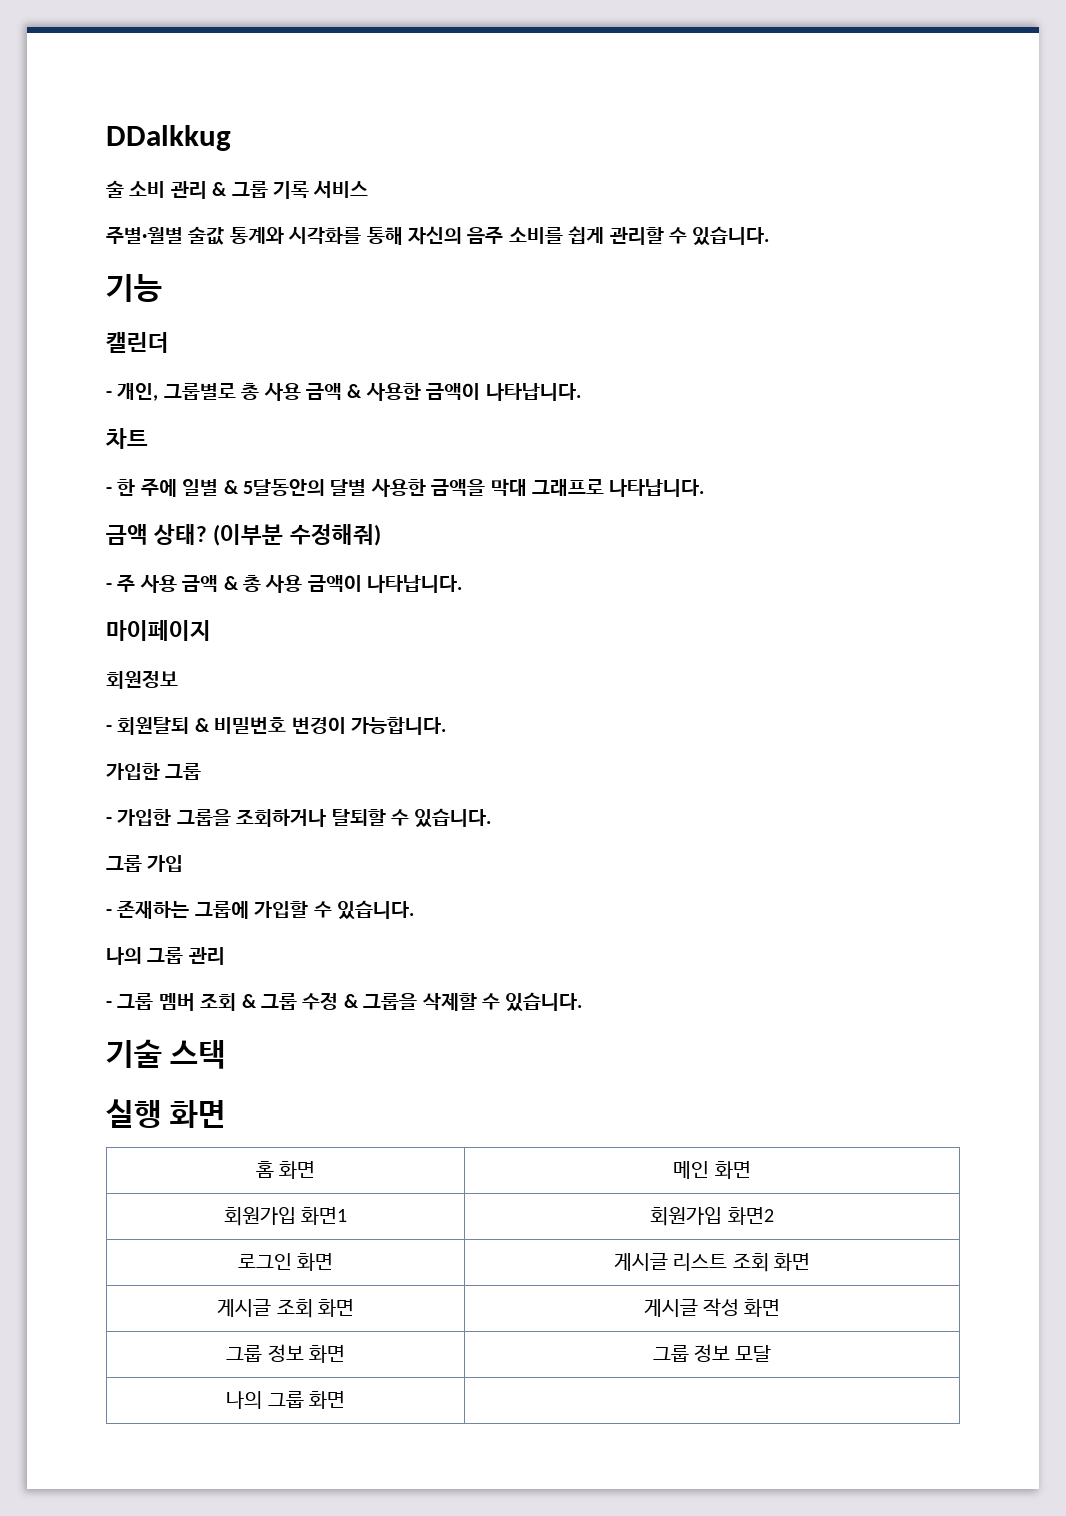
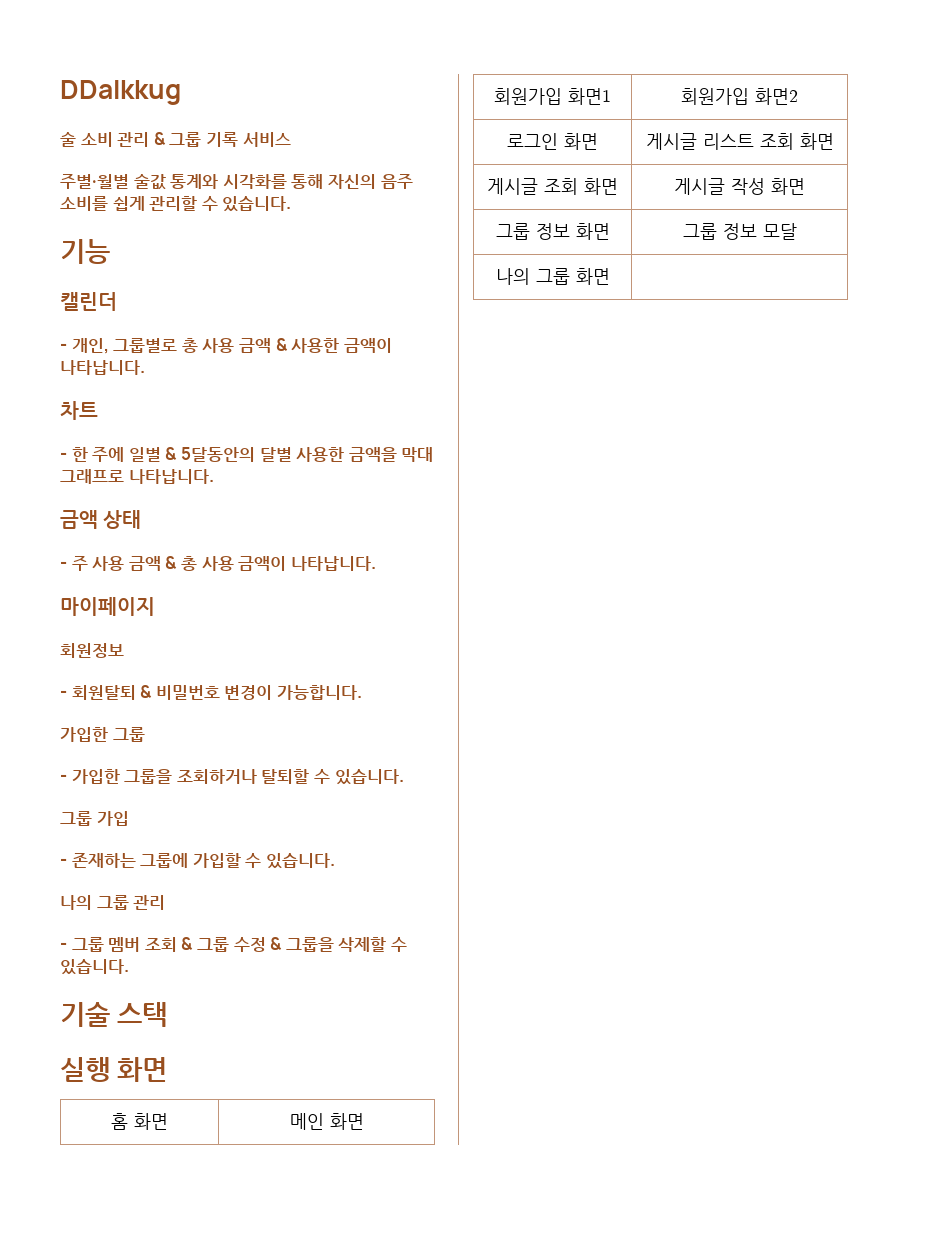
[153,524,381,546] 상태? (이부분 수정해줘) -> [103,510,142,529] 상태

